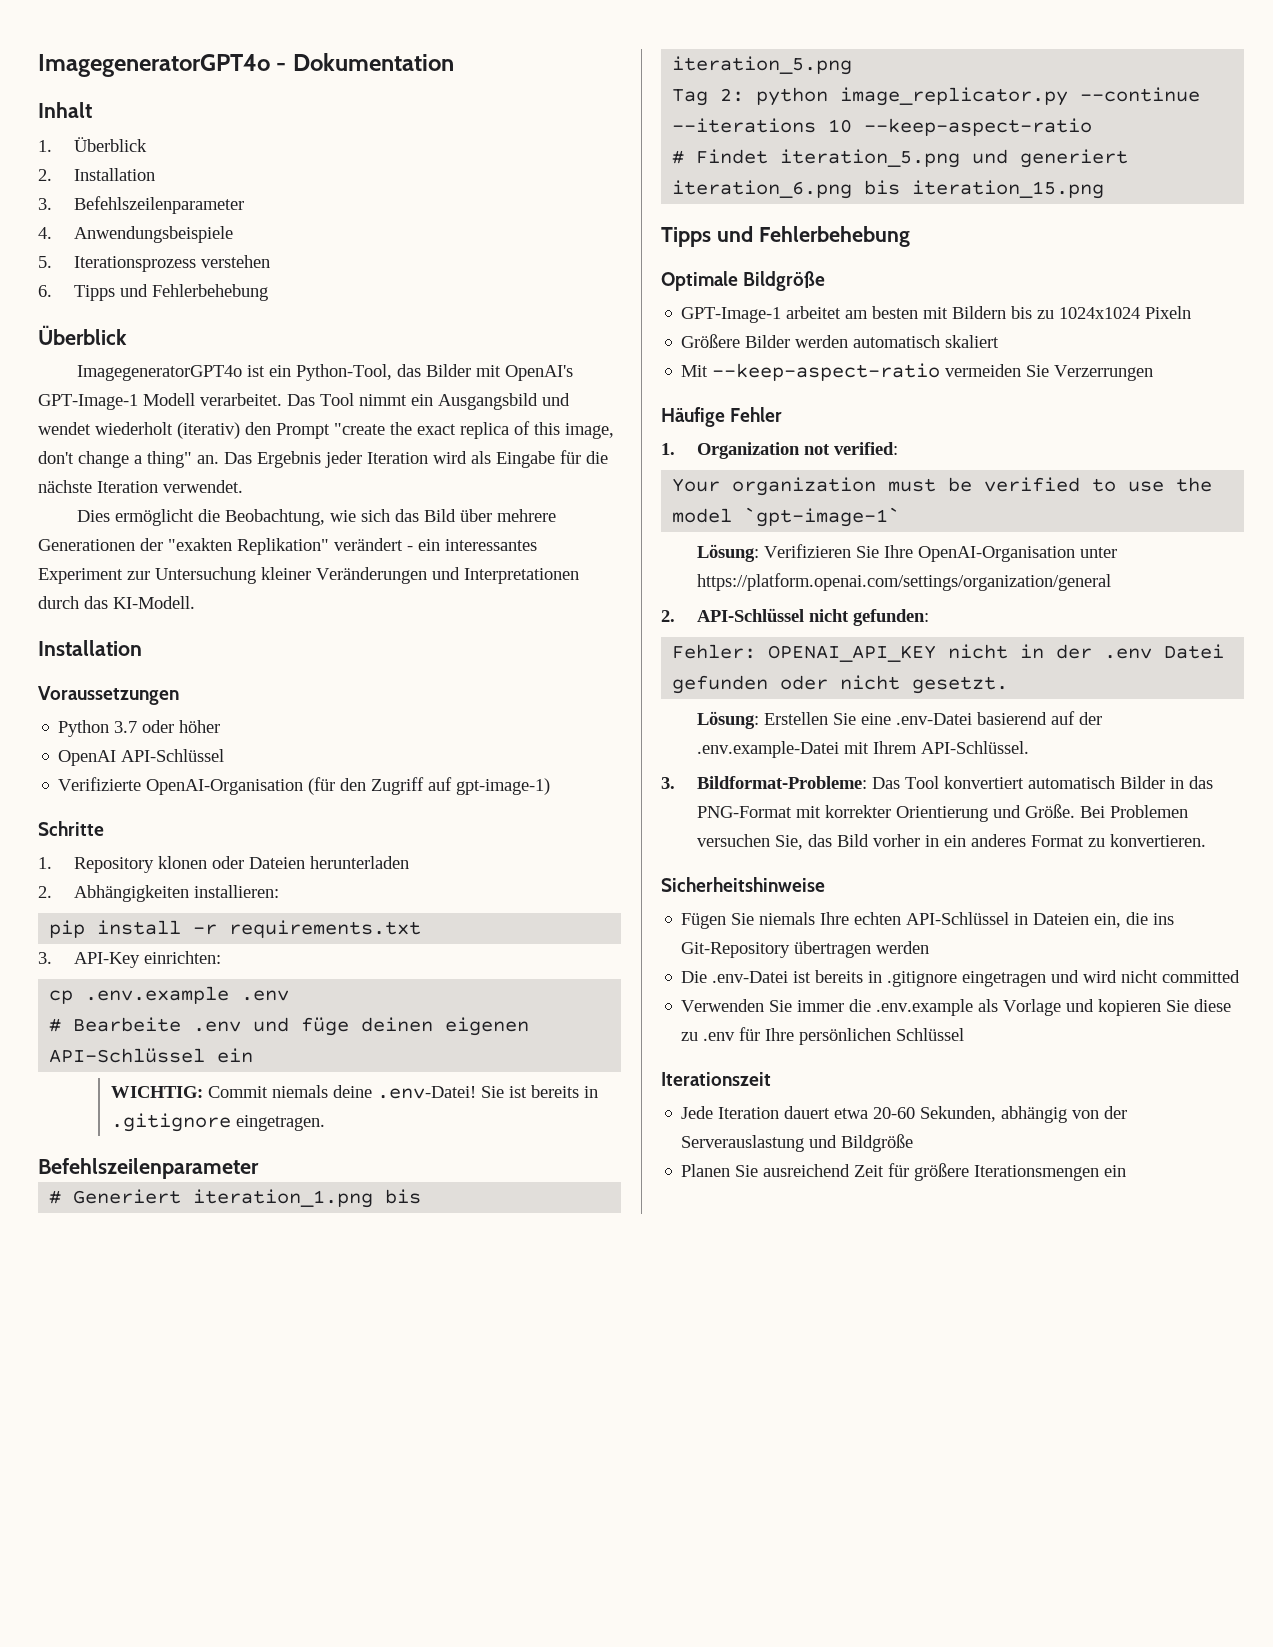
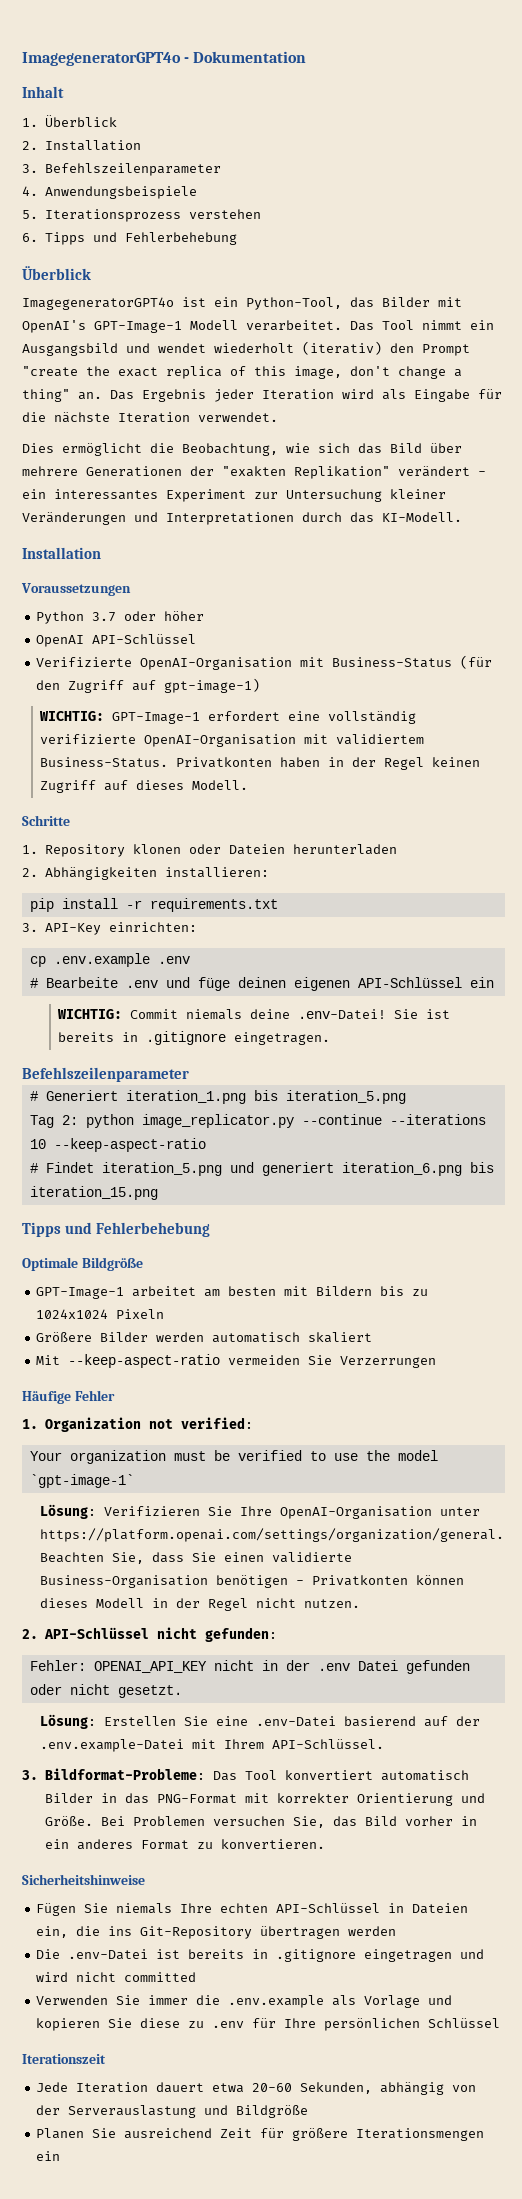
(304, 787) none -> [300,657,453,668] mit Business-Status
(551, 786) none -> [38,711,416,724] [39,734,424,747] [39,757,480,770] [39,780,248,793] // WICHTIG: GPT-Image-1 erfordert eine vollständig verifizierte OpenAI-Organisation mit validiertem Business-Status. Privatkonten haben in der Regel keinen Zugriff auf dieses Modell.
[697,573,1112,591] https://platform.openai.com/settings/organization/general -> [39,1528,504,1542] [39,1552,352,1564] [39,1575,464,1588] [39,1598,360,1611] https://platform.openai.com/settings/organization/general. Beachten Sie, dass Sie einen validierte Business-Organisation benötigen - Privatkonten können dieses Modell in der Regel nicht nutzen.

